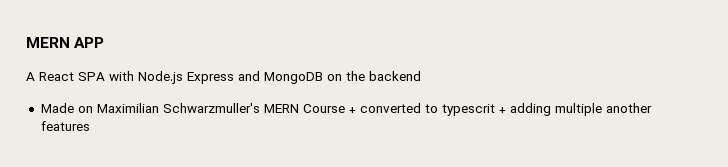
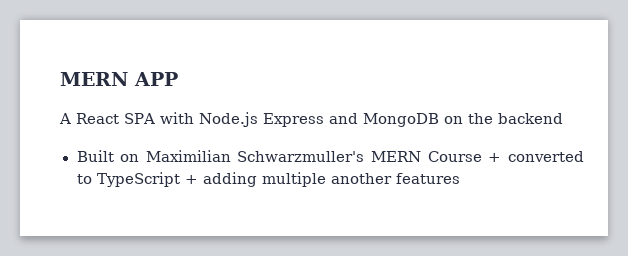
[40,103,74,113] Made -> [76,150,114,162] Built
[441,104,495,116] typescrit -> [96,172,180,187] TypeScript

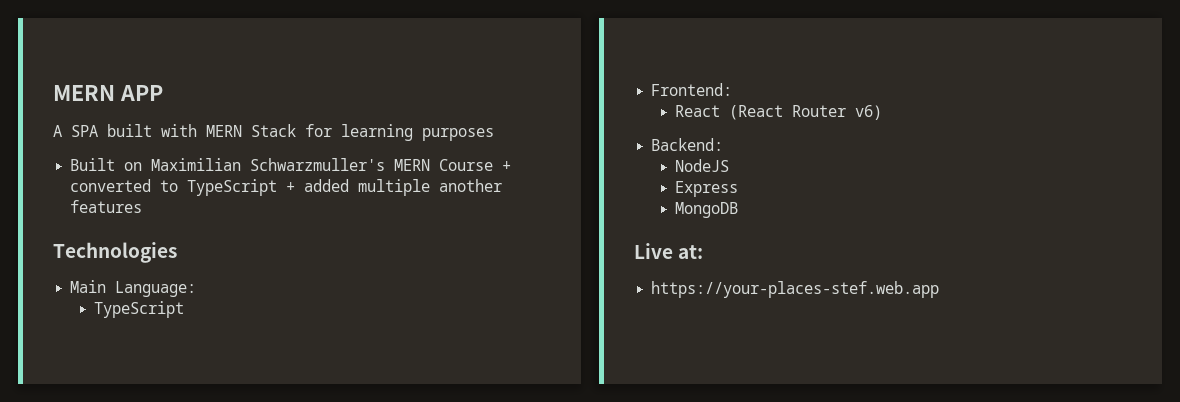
[76,112,563,127] React SPA with Node.js Express and MongoDB on the backend -> [71,124,494,141] SPA built with MERN Stack for learning purposes
[202,172,257,187] adding -> [304,179,350,192] added
(460, 178) none -> [53,242,177,263] [70,280,197,297] [93,301,184,318] [651,83,733,96] [674,105,882,120] [651,138,724,151] [674,159,729,172] [674,181,738,197] [674,202,738,218] [634,243,704,259] [651,281,940,298] // Technologies // Main Language: // TypeScript // Frontend: // React (React Router v6) // Backend: // NodeJS // Express // MongoDB // Live at: // https://your-places-stef.web.app

